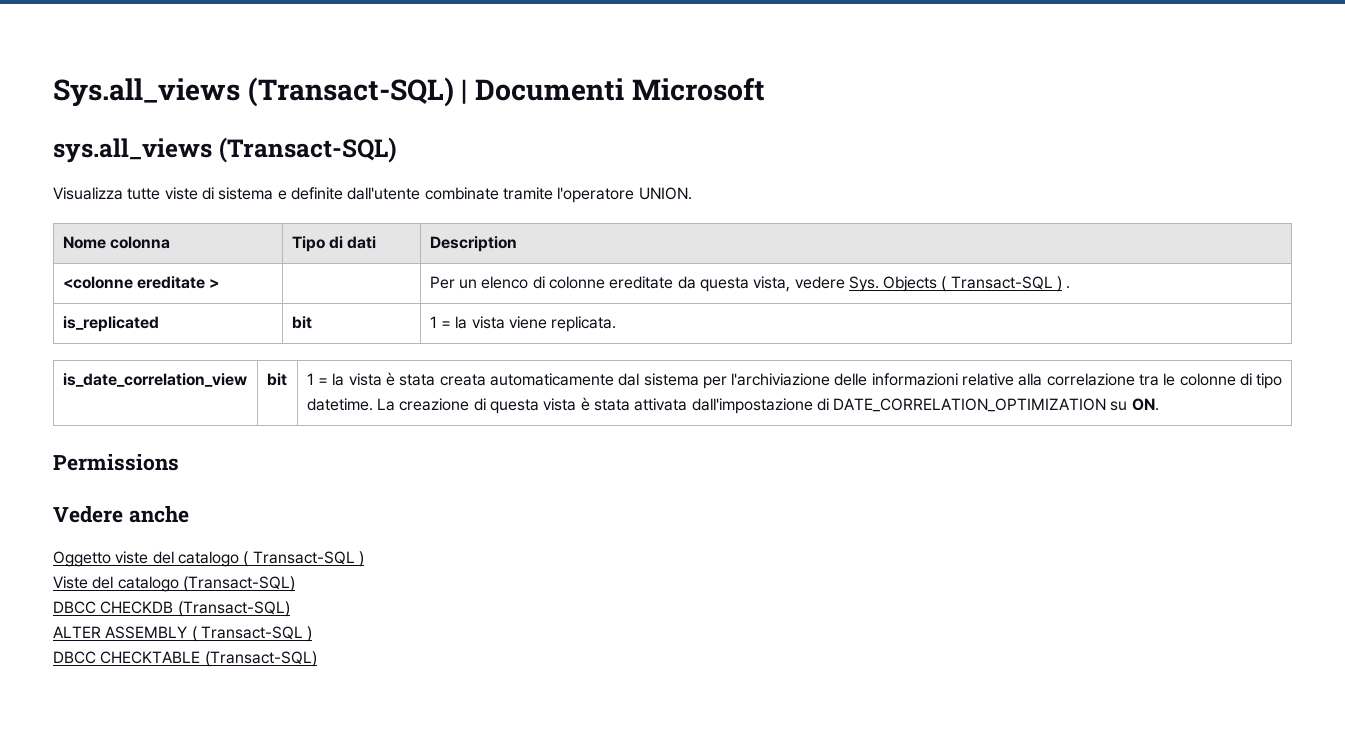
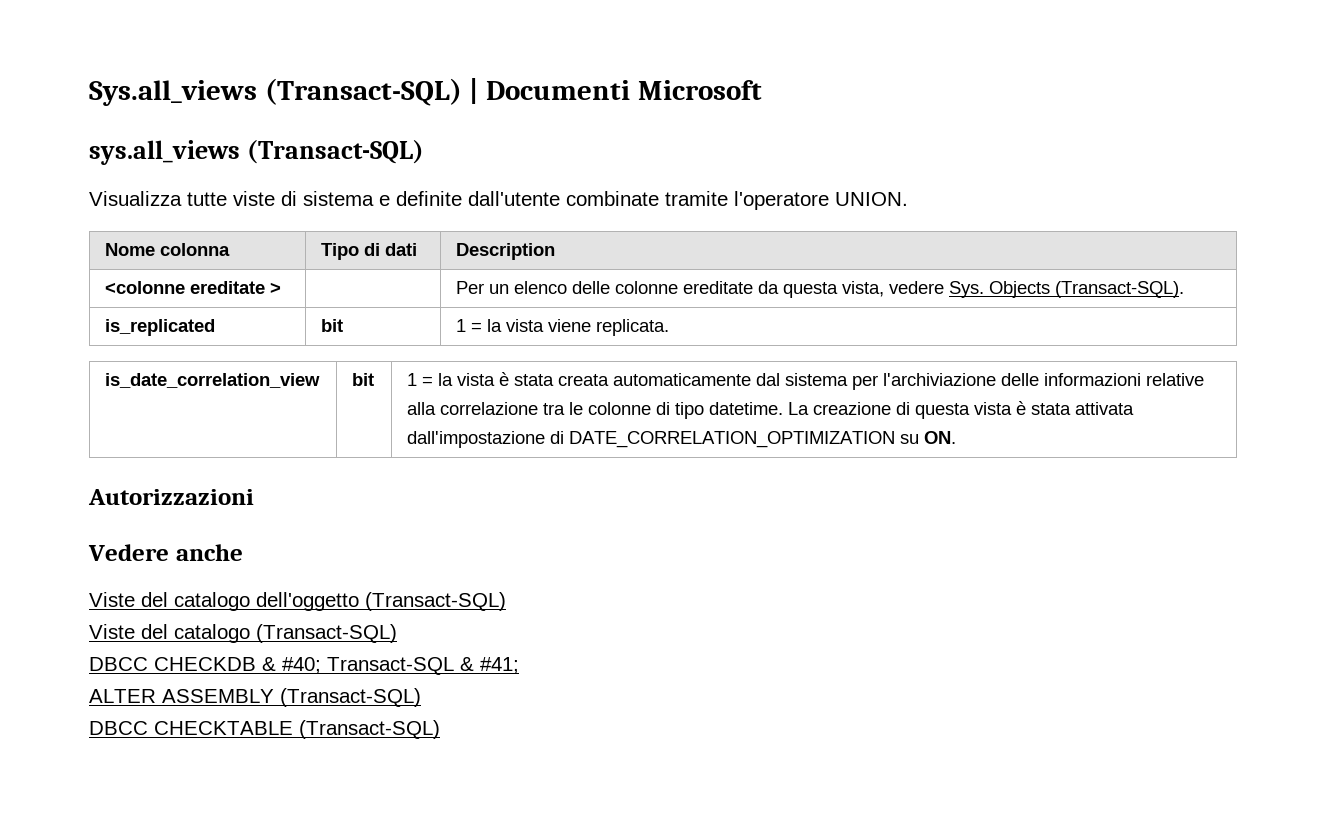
[532,276,545,289] di -> [572,281,611,294] delle
[941,276,1071,292] ( Transact-SQL ) . -> [1055,281,1185,298] (Transact-SQL).
[53,454,179,471] Permissions -> [88,489,254,505] Autorizzazioni
[53,551,364,567] Oggetto viste del catalogo ( Transact-SQL ) -> [89,592,506,611] Viste del catalogo dell'oggetto (Transact-SQL)
[177,601,290,617] (Transact-SQL) -> [262,657,519,675] & #40; Transact-SQL & #41;
[191,626,313,642] ( Transact-SQL ) -> [280,688,421,707] (Transact-SQL)

